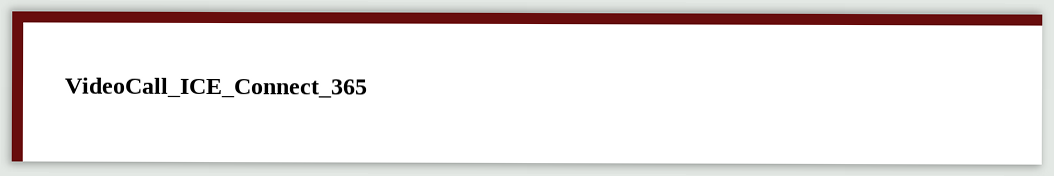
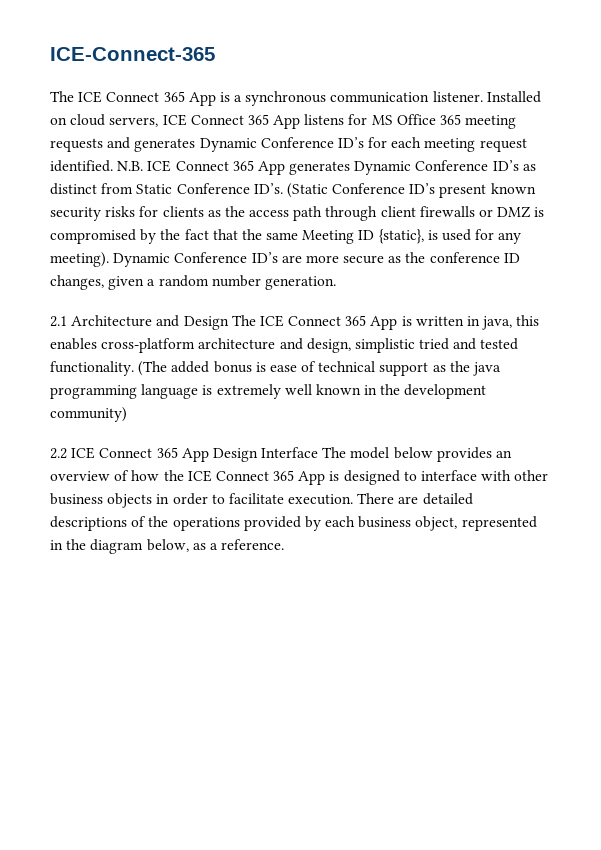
[64,77,368,99] VideoCall_ICE_Connect_365 -> [50,47,215,61] [50,91,541,106] [50,114,517,129] [50,137,527,152] [50,160,536,175] [50,183,536,198] [50,206,545,221] [50,229,522,244] [50,252,520,267] [50,275,336,290] [50,315,540,330] [50,338,519,353] [50,361,502,376] [50,384,487,399] [50,407,127,422] [50,447,513,462] [50,470,549,485] [50,493,473,508] [50,516,537,531] [50,539,285,554] ICE-Connect-365 // The ICE Connect 365 App is a synchronous communication listener. Installed on cloud servers, ICE Connect 365 App listens for MS Office 365 meeting requests and generates Dynamic Conference ID’s for each meeting request identified. N.B. ICE Connect 365 App generates Dynamic Conference ID’s as distinct from Static Conference ID’s. (Static Conference ID’s present known security risks for clients as the access path through client firewalls or DMZ is compromised by the fact that the same Meeting ID {static}, is used for any meeting). Dynamic Conference ID’s are more secure as the conference ID changes, given a random number generation. // 2.1 Architecture and Design The ICE Connect 365 App is written in java, this enables cross-platform architecture and design, simplistic tried and tested functionality. (The added bonus is ease of technical support as the java programming language is extremely well known in the development community) // 2.2 ICE Connect 365 App Design Interface The model below provides an overview of how the ICE Connect 365 App is designed to interface with other business objects in order to facilitate execution. There are detailed descriptions of the operations provided by each business object, represented in the diagram below, as a reference.

